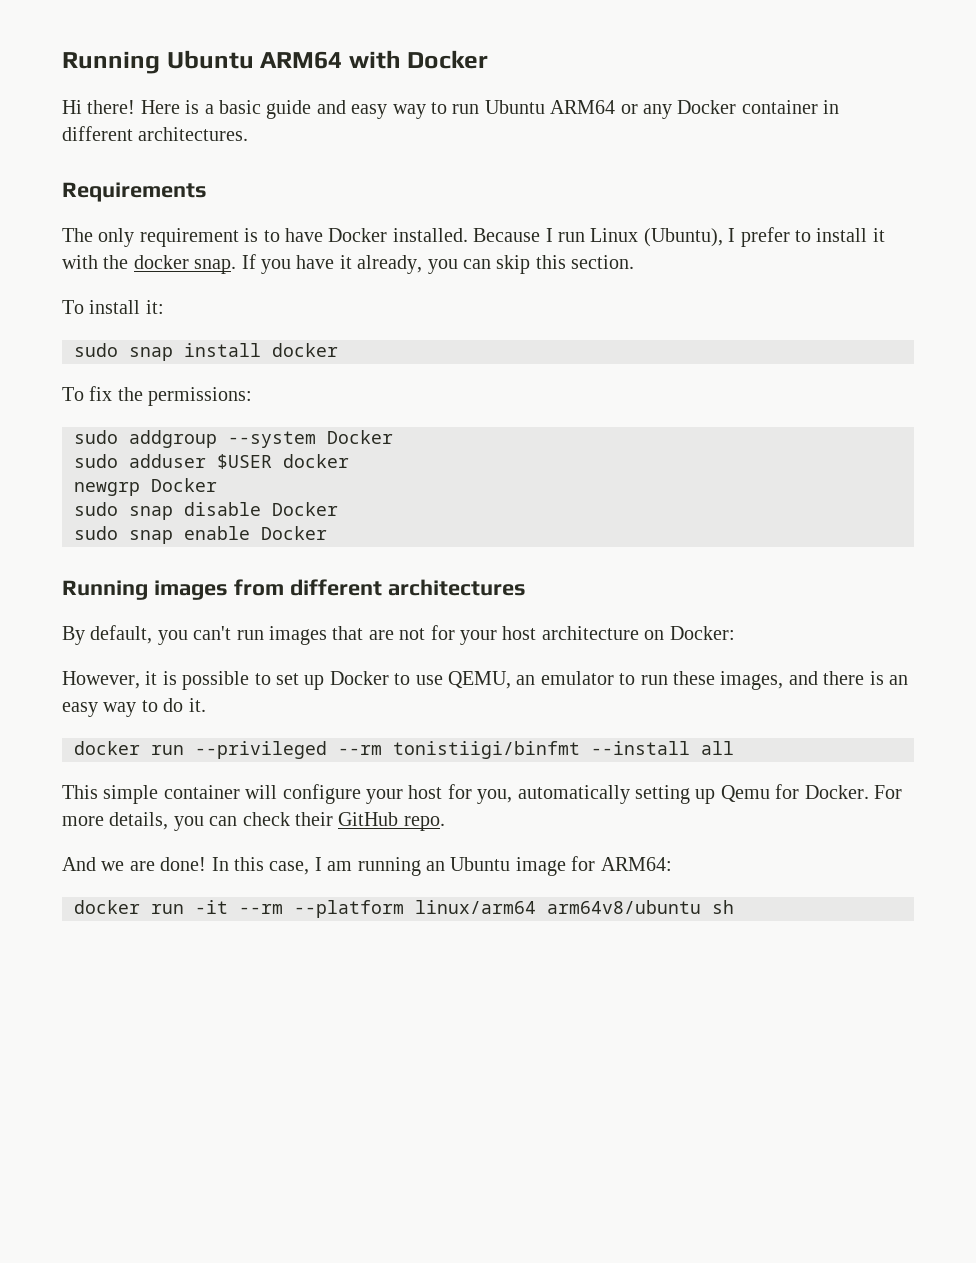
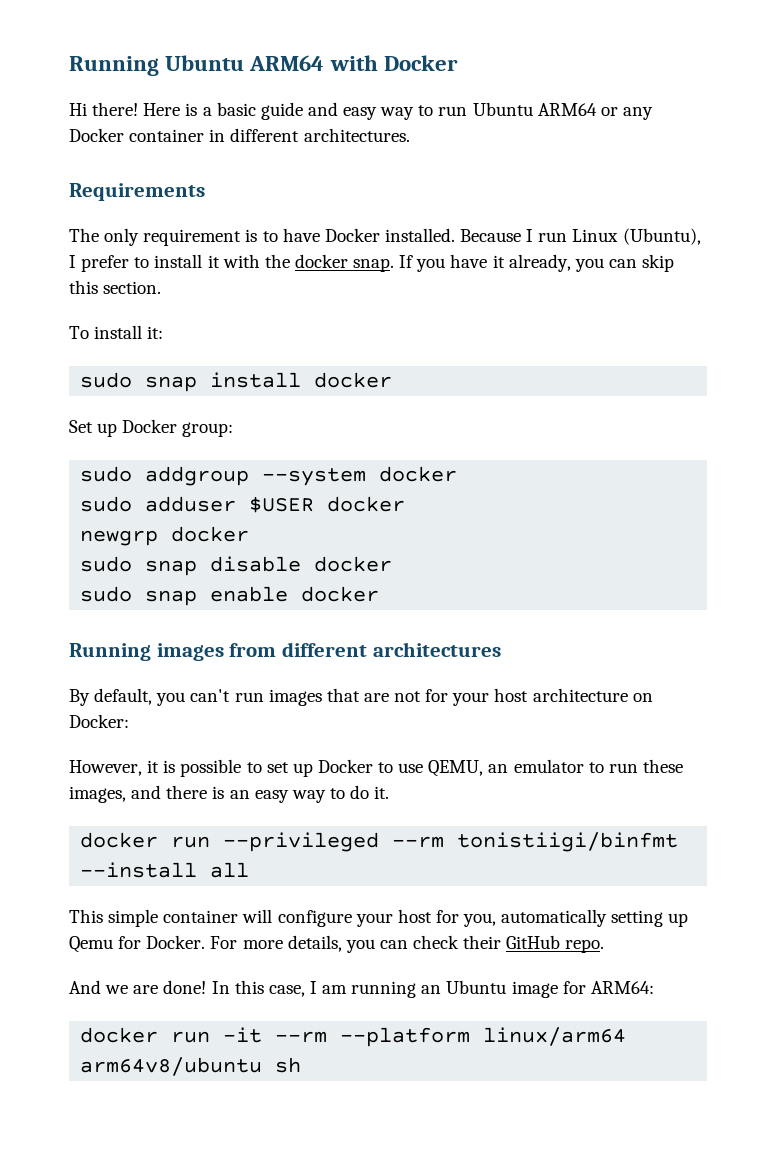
[62,386,253,406] To fix the permissions: -> [69,419,234,437] Set up Docker group:
[327,430,393,444] Docker -> [379,466,458,482] docker
[151,478,217,492] Docker -> [171,526,250,542] docker
[272,502,338,516] Docker -> [314,556,393,572] docker
[261,526,327,540] Docker -> [301,586,380,602] docker

